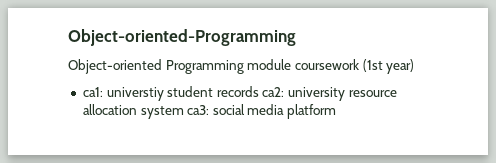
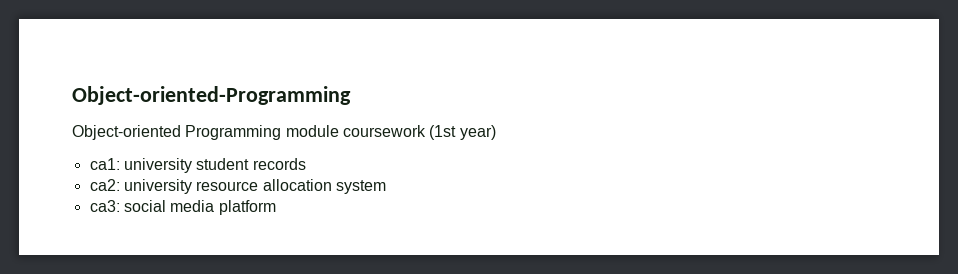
[106,87,164,101] universtiy -> [123,158,192,173] university
(259, 91) none -> (306, 164) //
(184, 112) none -> (386, 187) //

